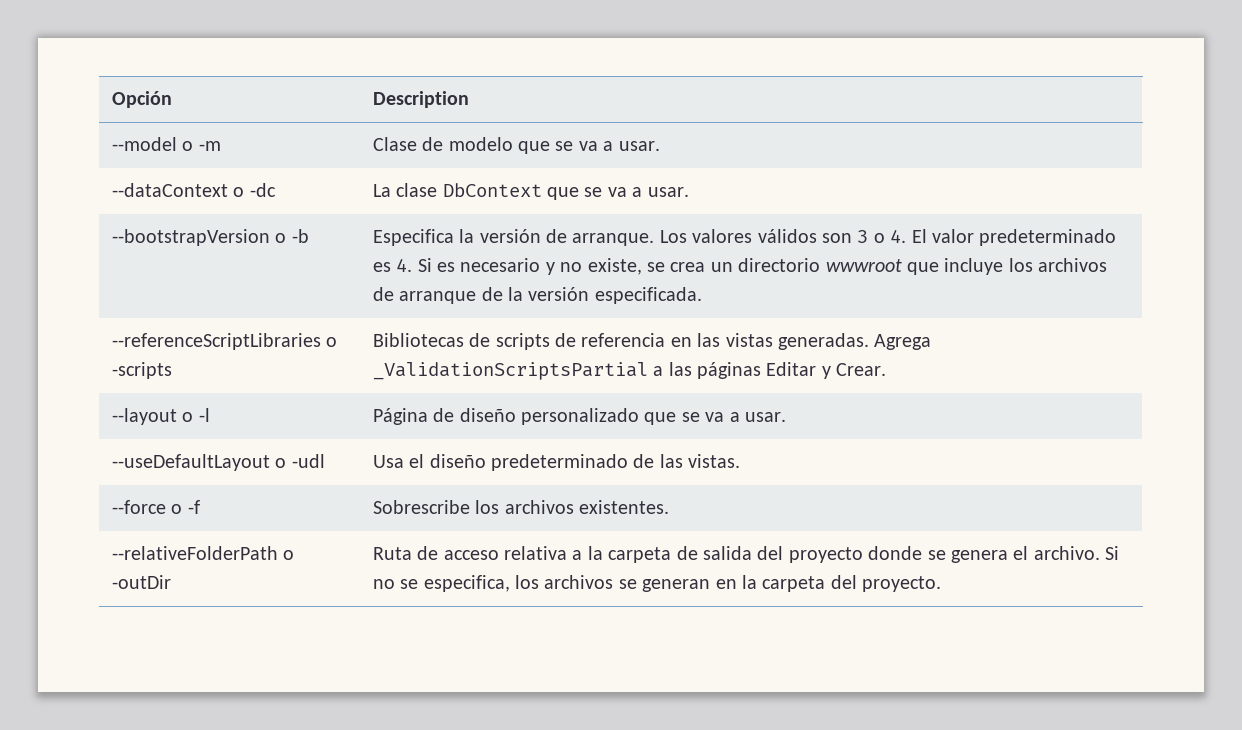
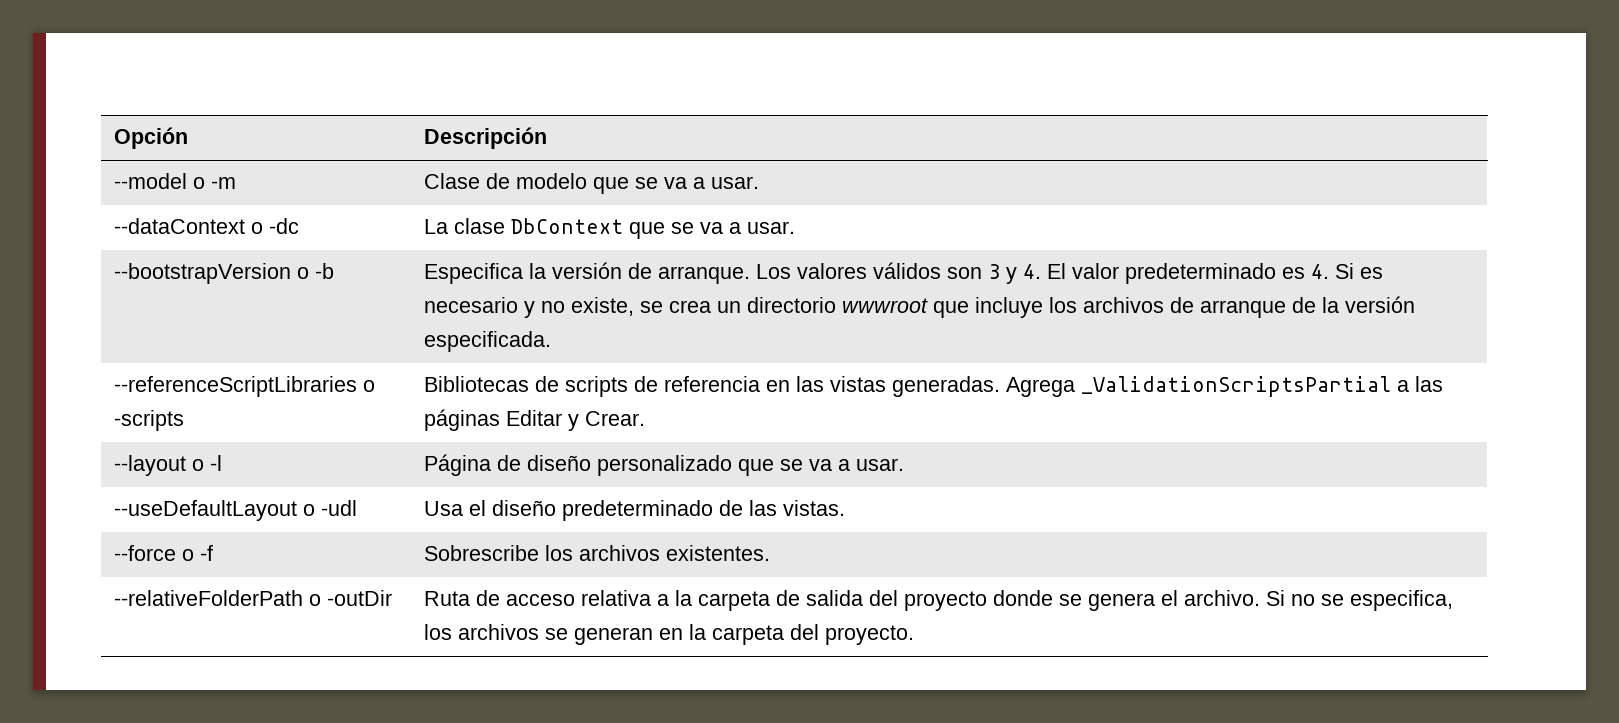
[372,91,469,108] Description -> [424,127,548,149] Descripción
[873,233,885,243] o -> [1006,267,1018,284] y

